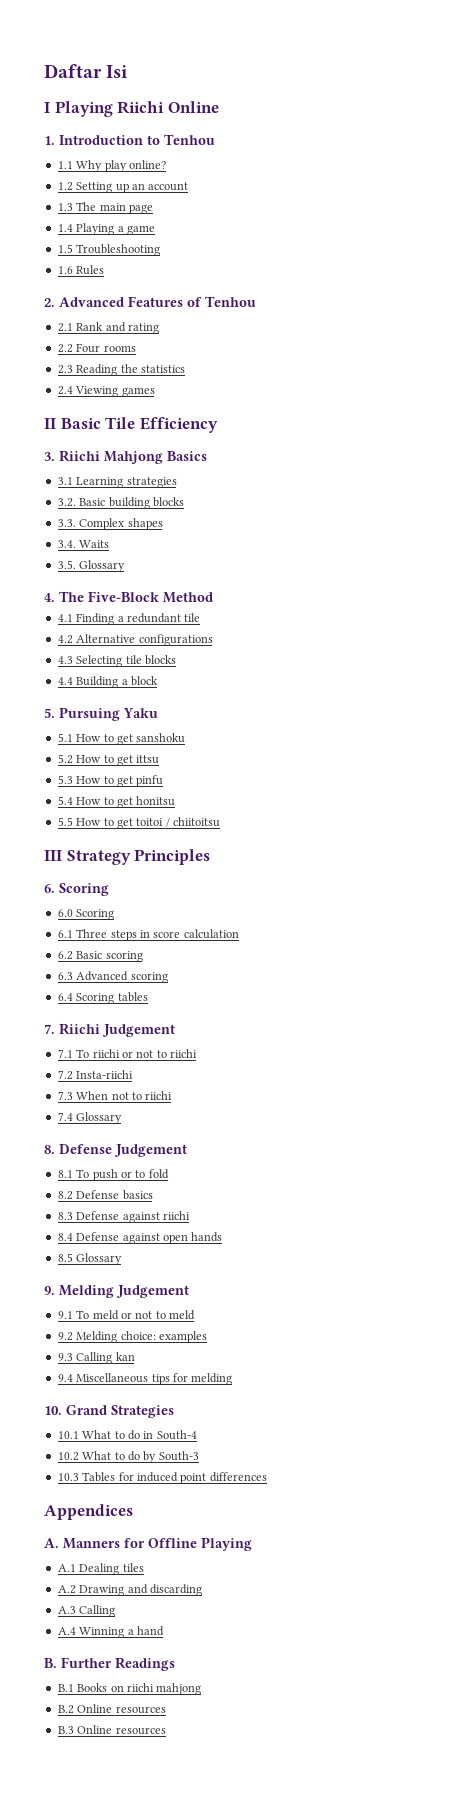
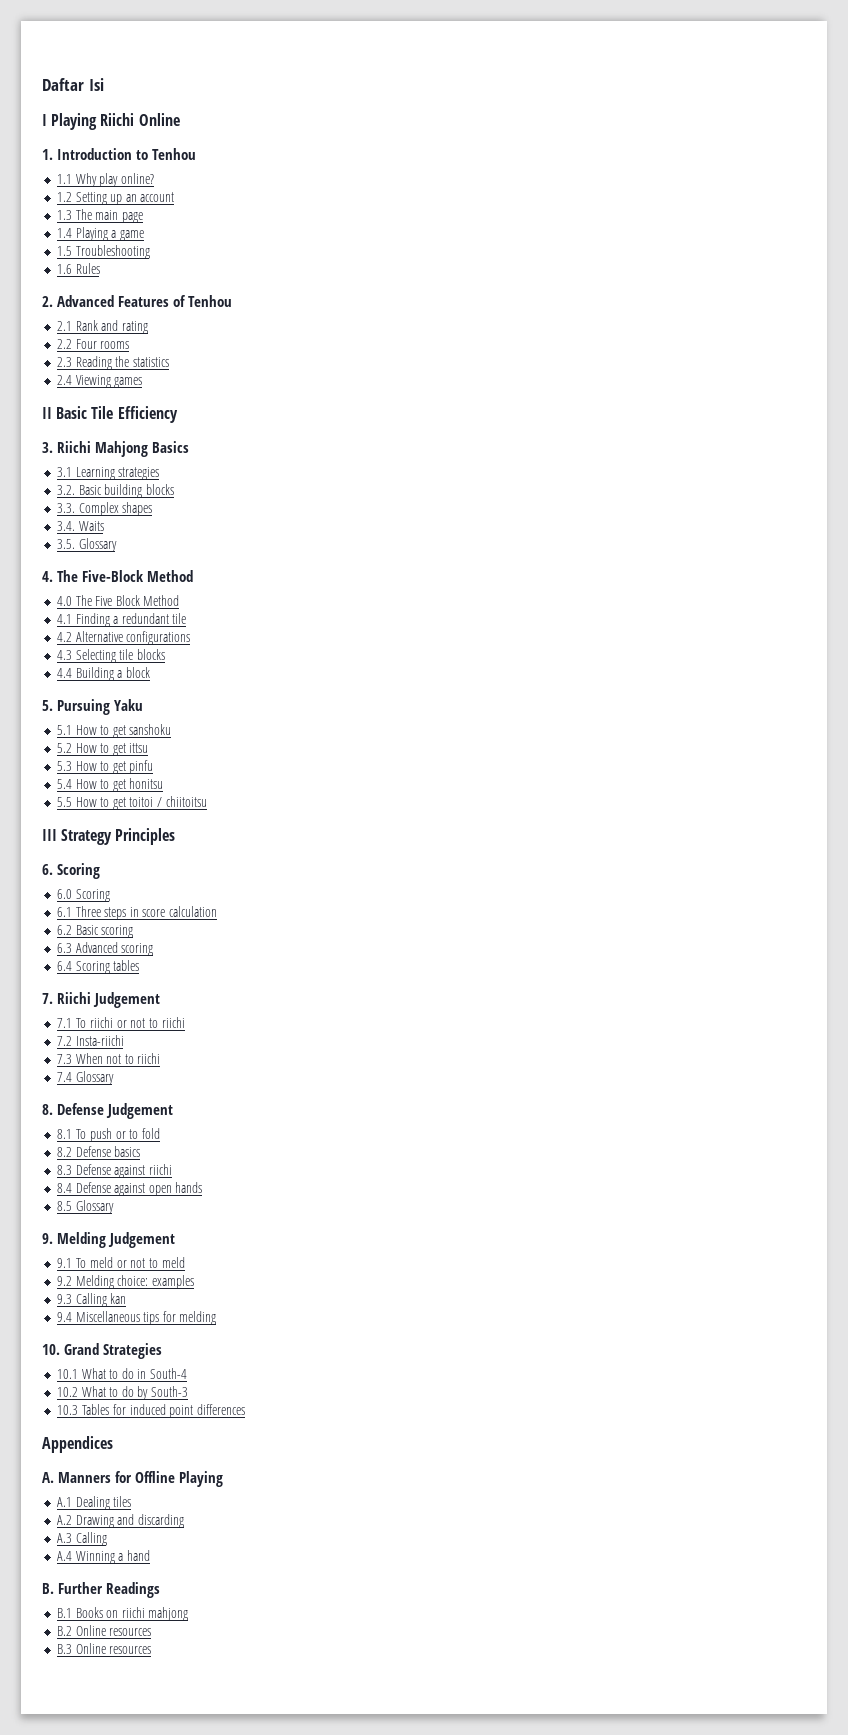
(213, 597) none -> [56,595,180,606] // 4.0 The Five Block Method

